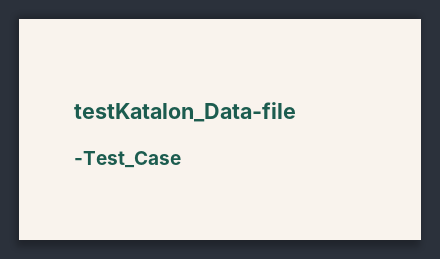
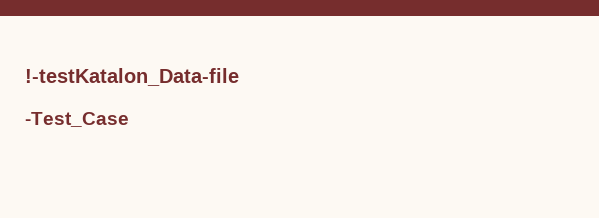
[74,102,296,122] testKatalon_Data-file -> [25,68,239,86] !-testKatalon_Data-file

